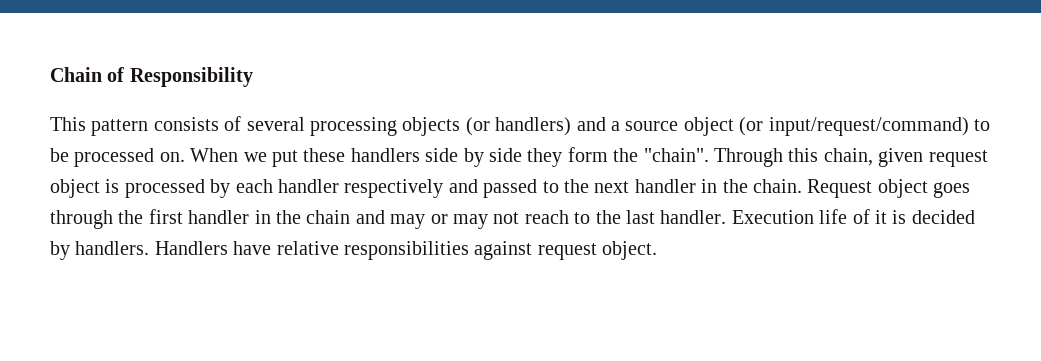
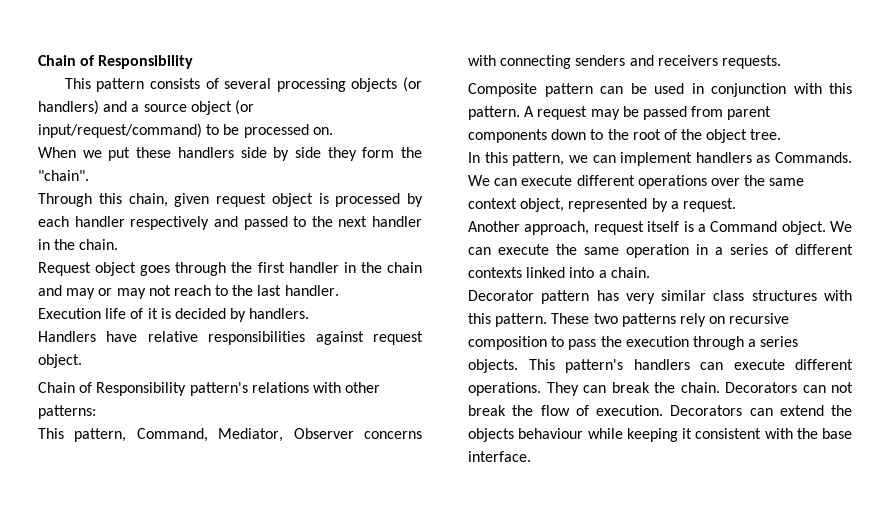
(185, 157) none -> (333, 131) //
(709, 155) none -> (89, 175) //
(802, 186) none -> (119, 244) //
(727, 217) none -> (339, 290) //
(150, 248) none -> (310, 313) //
(658, 250) none -> [38,382,381,396] [38,405,96,419] [38,428,422,442] [468,55,781,69] [468,83,852,97] [468,106,772,120] [468,129,782,143] [468,152,852,166] [468,175,805,189] [468,198,736,212] [468,221,852,235] [468,244,853,258] [468,267,650,278] [468,290,852,304] [468,313,790,327] [468,336,799,350] [468,359,853,373] [468,382,853,396] [468,405,852,416] [468,428,852,442] [468,451,531,462] // Chain of Responsibility pattern's relations with other patterns: // This pattern, Command, Mediator, Observer concerns with connecting senders and receivers requests. // Composite pattern can be used in conjunction with this pattern. A request may be passed from parent components down to the root of the object tree. // In this pattern, we can implement handlers as Commands. We can execute different operations over the same context object, represented by a request. // Another approach, request itself is a Command object. We can execute the same operation in a series of different contexts linked into a chain. // Decorator pattern has very similar class structures with this pattern. These two patterns rely on recursive composition to pass the execution through a series objects. This pattern's handlers can execute different operations. They can break the chain. Decorators can not break the flow of execution. Decorators can extend the objects behaviour while keeping it consistent with the base interface.

